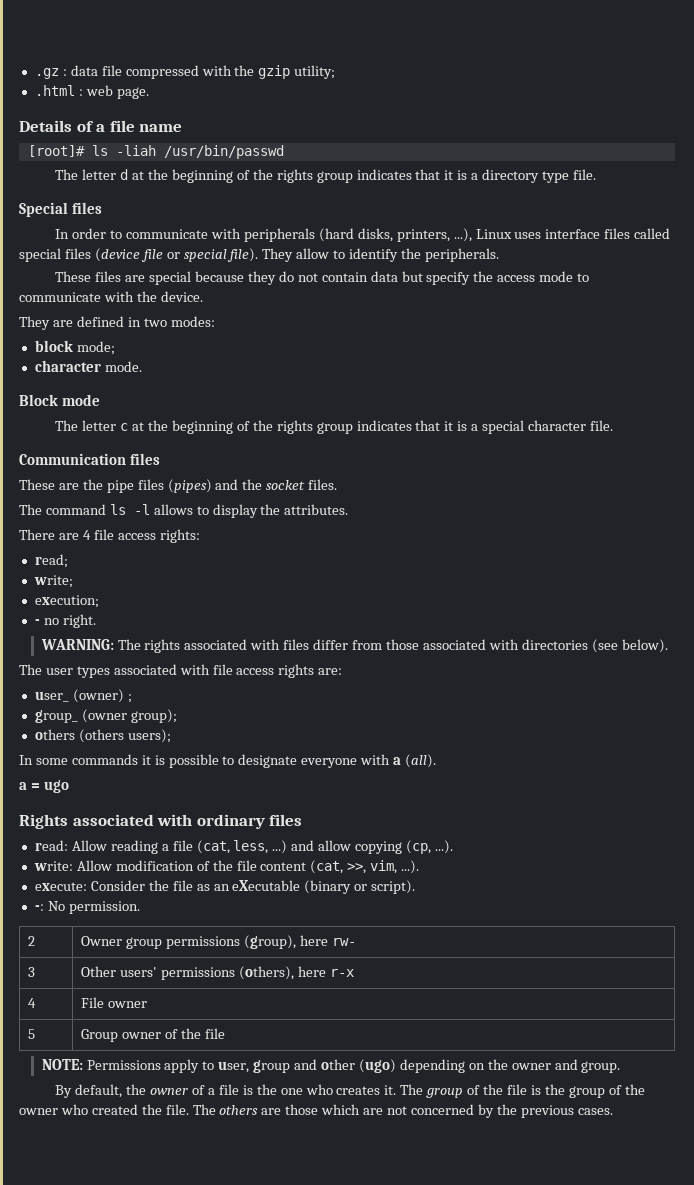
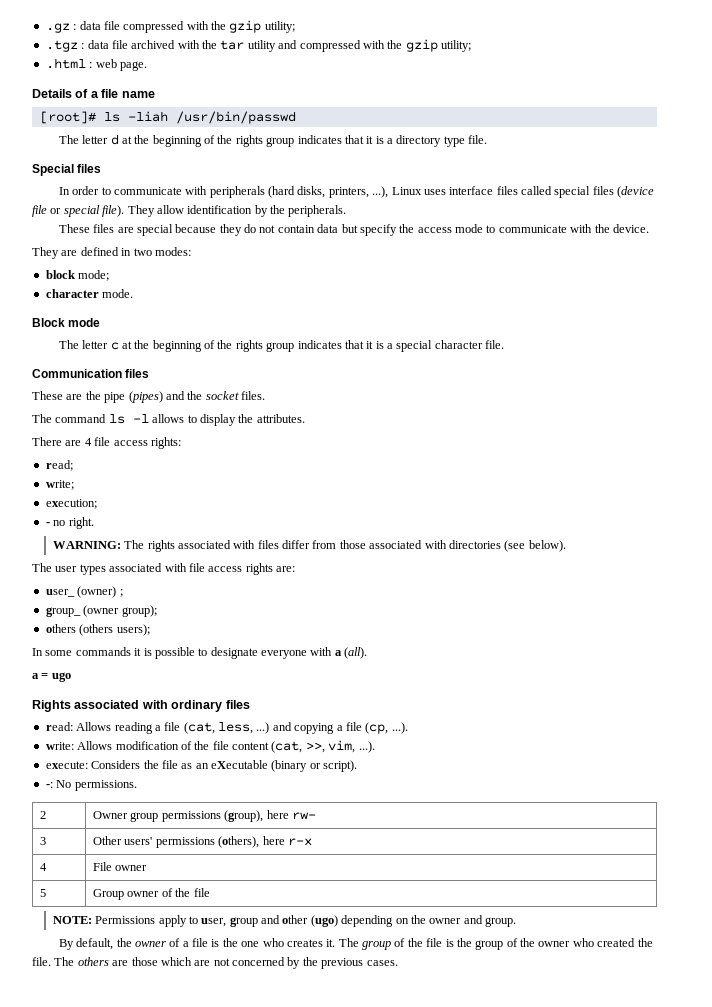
(336, 72) none -> [45,39,471,52] // .tgz : data file archived with the tar utility and compressed with the gzip utility;
[333,248,399,262] to identify -> [187,205,268,217] identification by
[137,479,164,490] files -> (126, 397) none
[71,840,107,851] Allow -> [76,722,112,731] Allows
[318,840,403,854] allow copying -> [294,722,362,734] copying a file
[76,860,112,871] Allow -> [77,741,113,750] Allows
[90,880,145,891] Consider -> [91,760,141,769] Considers
[68,901,140,914] permission. -> [74,780,137,791] permissions.

